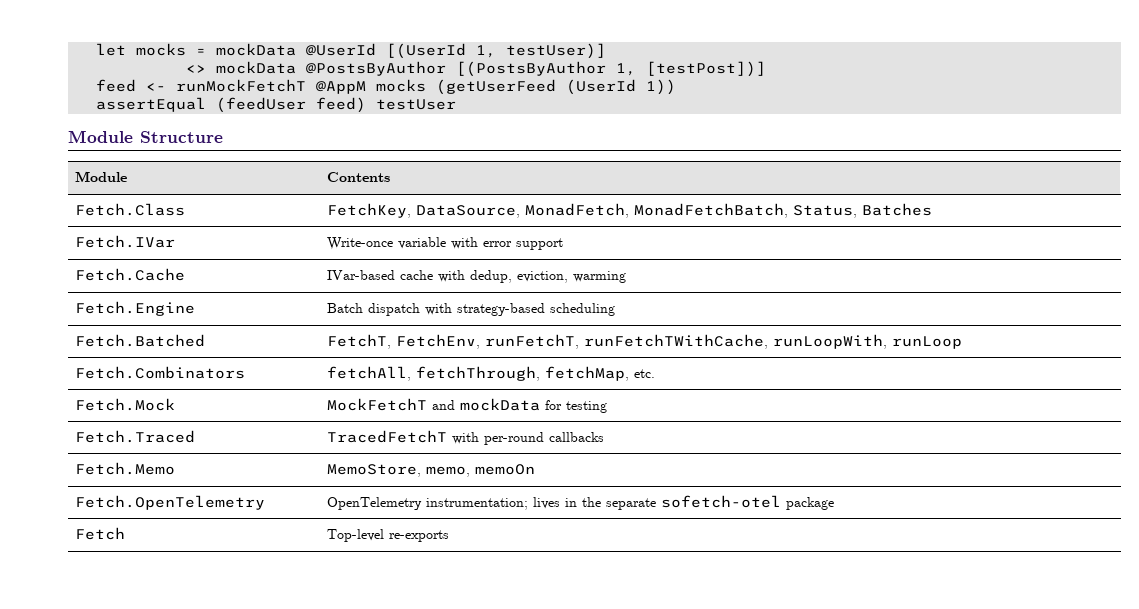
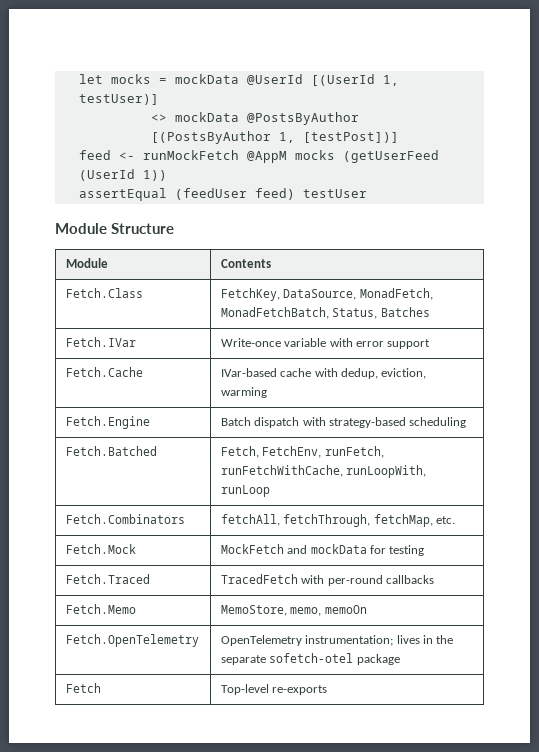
[176,79,307,92] runMockFetchT -> [143,150,240,160] runMockFetch
[327,334,769,349] FetchT, FetchEnv, runFetchT, runFetchTWithCache, -> [220,446,384,458] [220,465,343,477] Fetch, FetchEnv, runFetch, runFetchWithCache,
[327,398,428,411] MockFetchT -> [220,544,284,554] MockFetch
[327,430,448,443] TracedFetchT -> [220,574,298,584] TracedFetch

